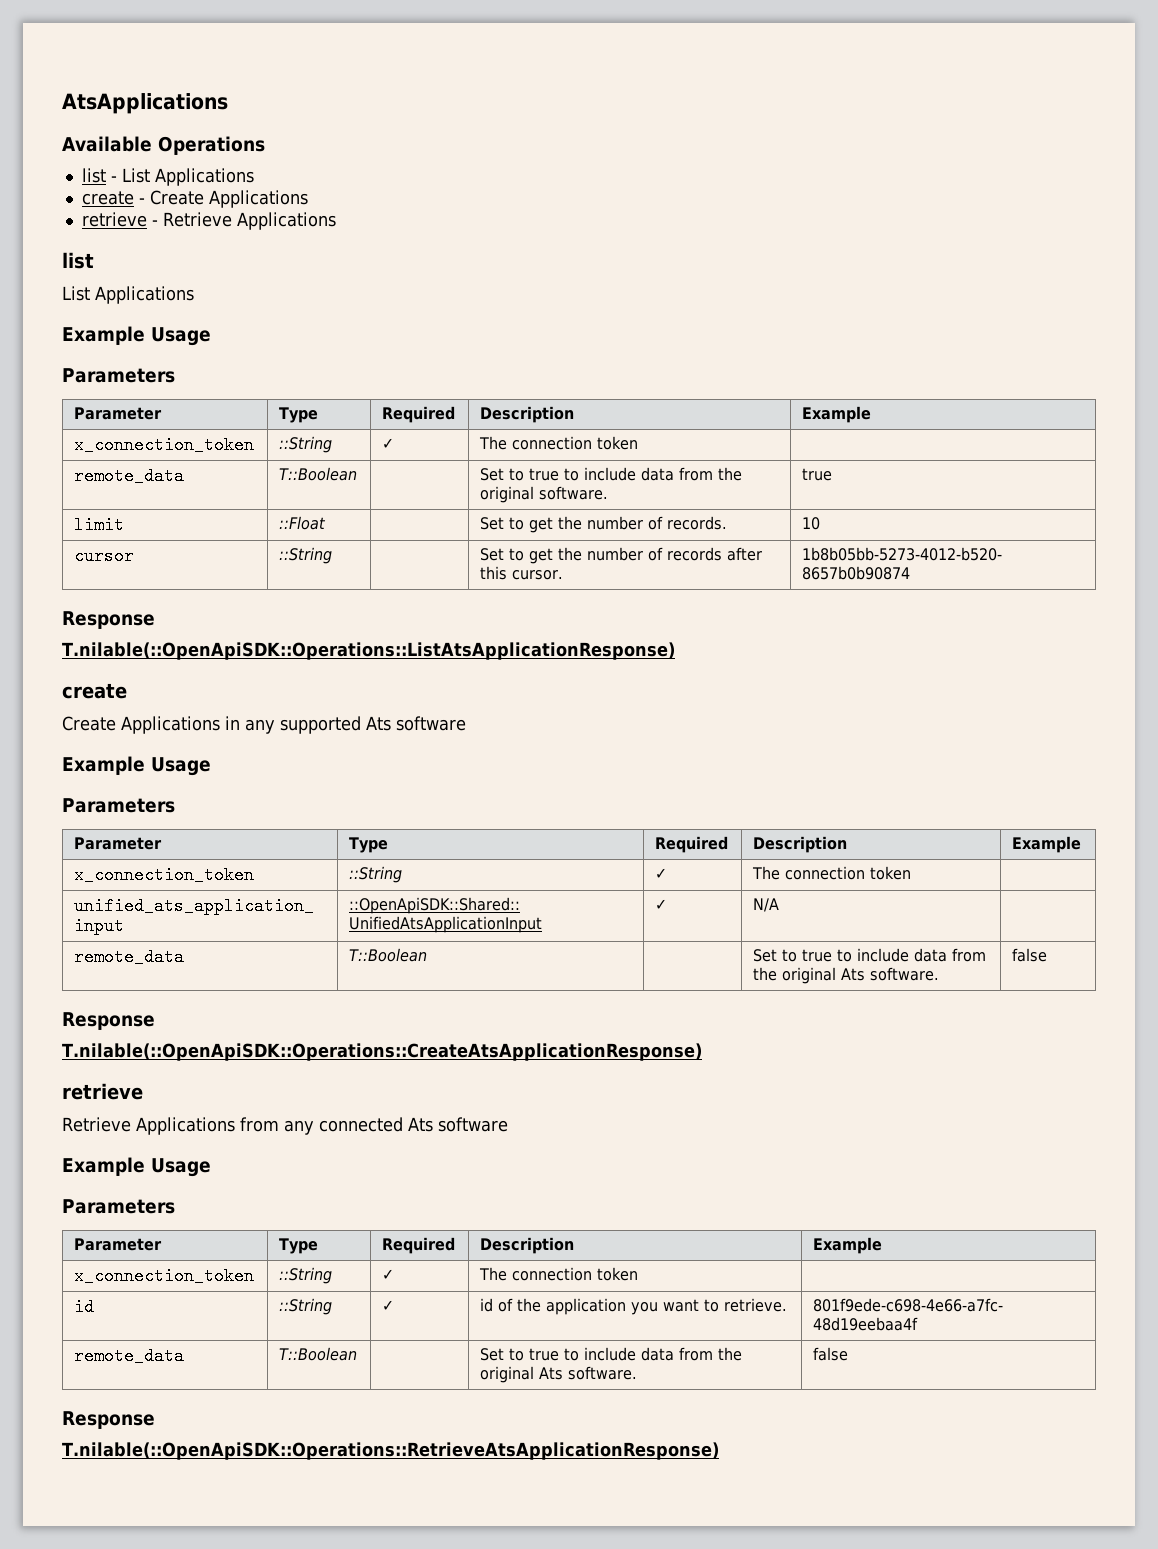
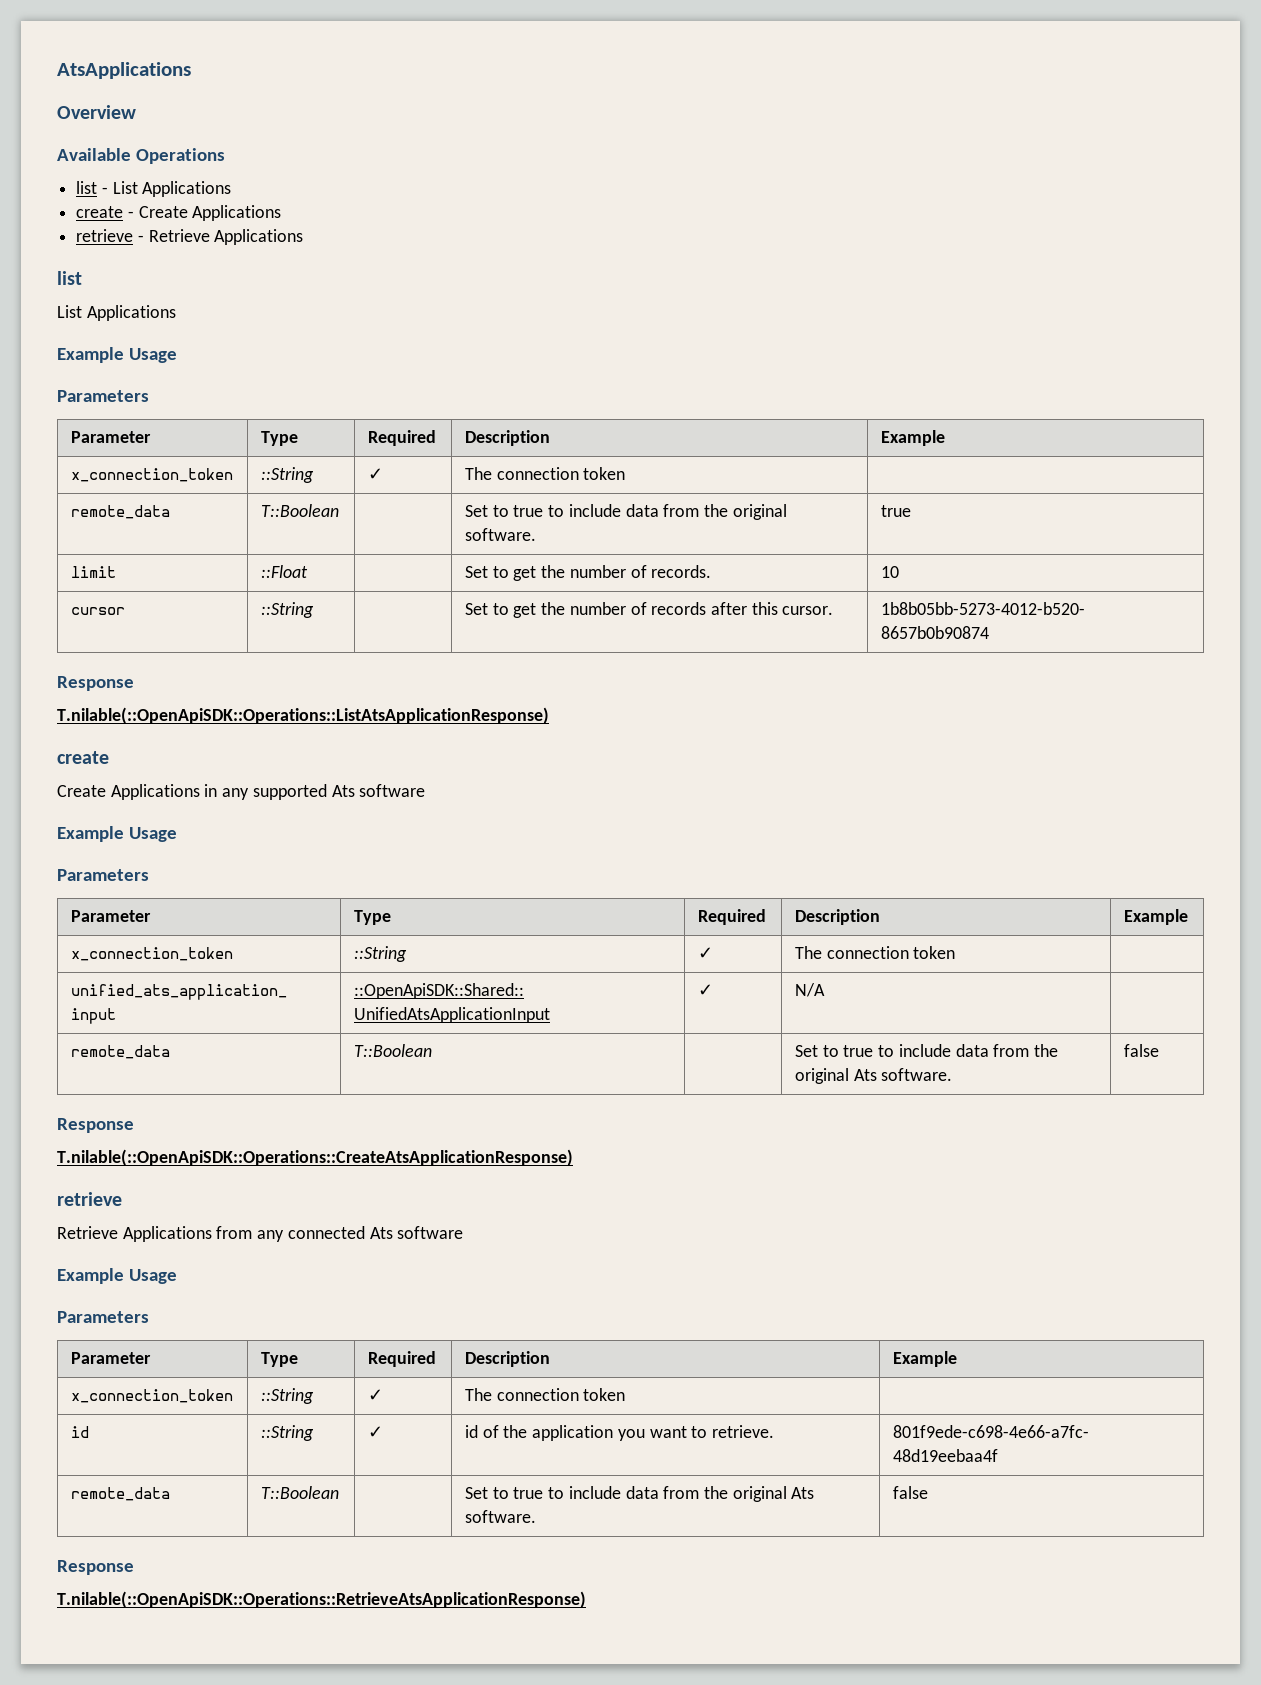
(228, 103) none -> [57,105,136,119] // Overview

